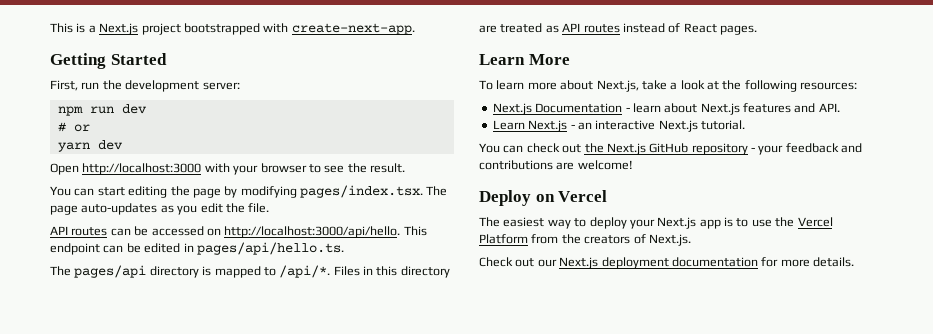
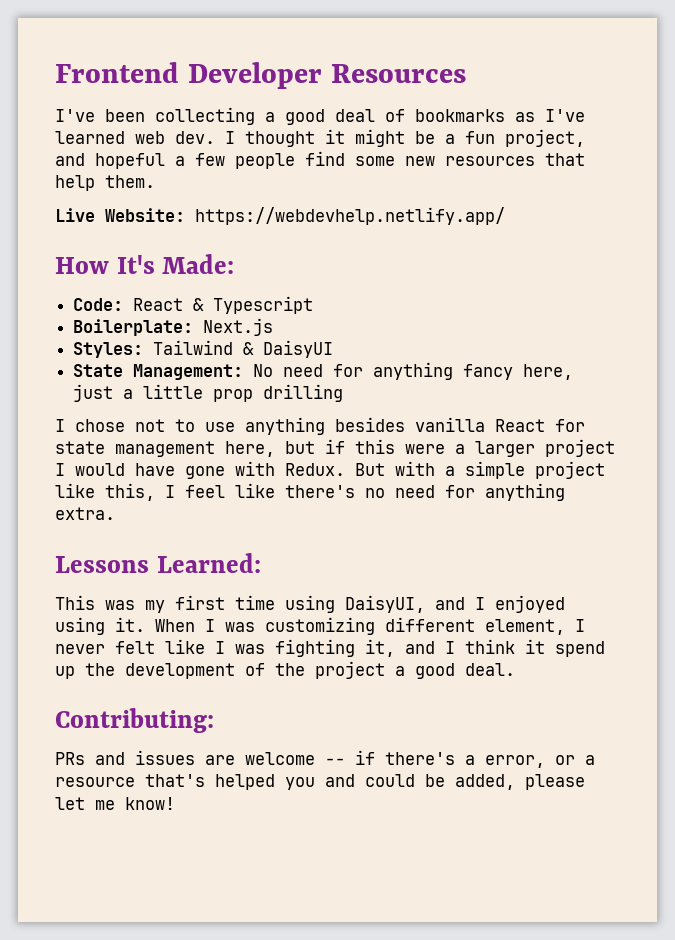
[50,23,415,35] [50,53,167,69] [50,80,240,92] [57,104,147,116] [57,122,90,132] [57,140,123,152] [50,163,405,175] [50,185,448,198] [50,203,270,215] [50,226,427,238] [50,242,344,255] [50,265,450,278] [479,23,757,35] [479,54,570,65] [479,80,858,92] [492,103,840,115] [492,120,745,132] [479,143,863,155] [479,160,633,170] [479,190,608,206] [479,217,833,229] [479,234,691,246] [479,257,854,269] This is a Next.js project bootstrapped with create-next-app. // Getting Started // First, run the development server: // npm run dev // # or // yarn dev // Open http://localhost:3000 with your browser to see the result. // You can start editing the page by modifying pages/index.tsx. The page auto-updates as you edit the file. // API routes can be accessed on http://localhost:3000/api/hello. This endpoint can be edited in pages/api/hello.ts. // The pages/api directory is mapped to /api/*. Files in this directory are treated as API routes instead of React pages. // Learn More // To learn more about Next.js, take a look at the following resources: // Next.js Documentation - learn about Next.js features and API. // Learn Next.js - an interactive Next.js tutorial. // You can check out the Next.js GitHub repository - your feedback and contributions are welcome! // Deploy on Vercel // The easiest way to deploy your Next.js app is to use the Vercel Platform from the creators of Next.js. // Check out our Next.js deployment documentation for more details. -> [55,62,466,89] [55,107,585,125] [55,129,585,147] [55,151,585,169] [55,175,155,191] [55,207,505,225] [55,254,235,274] [73,296,314,314] [73,318,274,336] [73,340,334,358] [73,362,574,380] [73,384,344,402] [55,417,585,435] [55,439,615,457] [55,461,605,479] [55,483,565,501] [55,507,115,520] [55,553,261,573] [55,595,565,613] [55,617,585,635] [55,639,605,657] [55,661,515,679] [55,708,214,733] [55,750,595,768] [55,774,585,790] [55,797,175,810] Frontend Developer Resources // I've been collecting a good deal of bookmarks as I've learned web dev. I thought it might be a fun project, and hopeful a few people find some new resources that help them. // Live Website: https://webdevhelp.netlify.app/ // How It's Made: // Code: React & Typescript // Boilerplate: Next.js // Styles: Tailwind & DaisyUI // State Management: No need for anything fancy here, just a little prop drilling // I chose not to use anything besides vanilla React for state management here, but if this were a larger project I would have gone with Redux. But with a simple project like this, I feel like there's no need for anything extra. // Lessons Learned: // This was my first time using DaisyUI, and I enjoyed using it. When I was customizing different element, I never felt like I was fighting it, and I think it spend up the development of the project a good deal. // Contributing: // PRs and issues are welcome -- if there's a error, or a resource that's helped you and could be added, please let me know!

